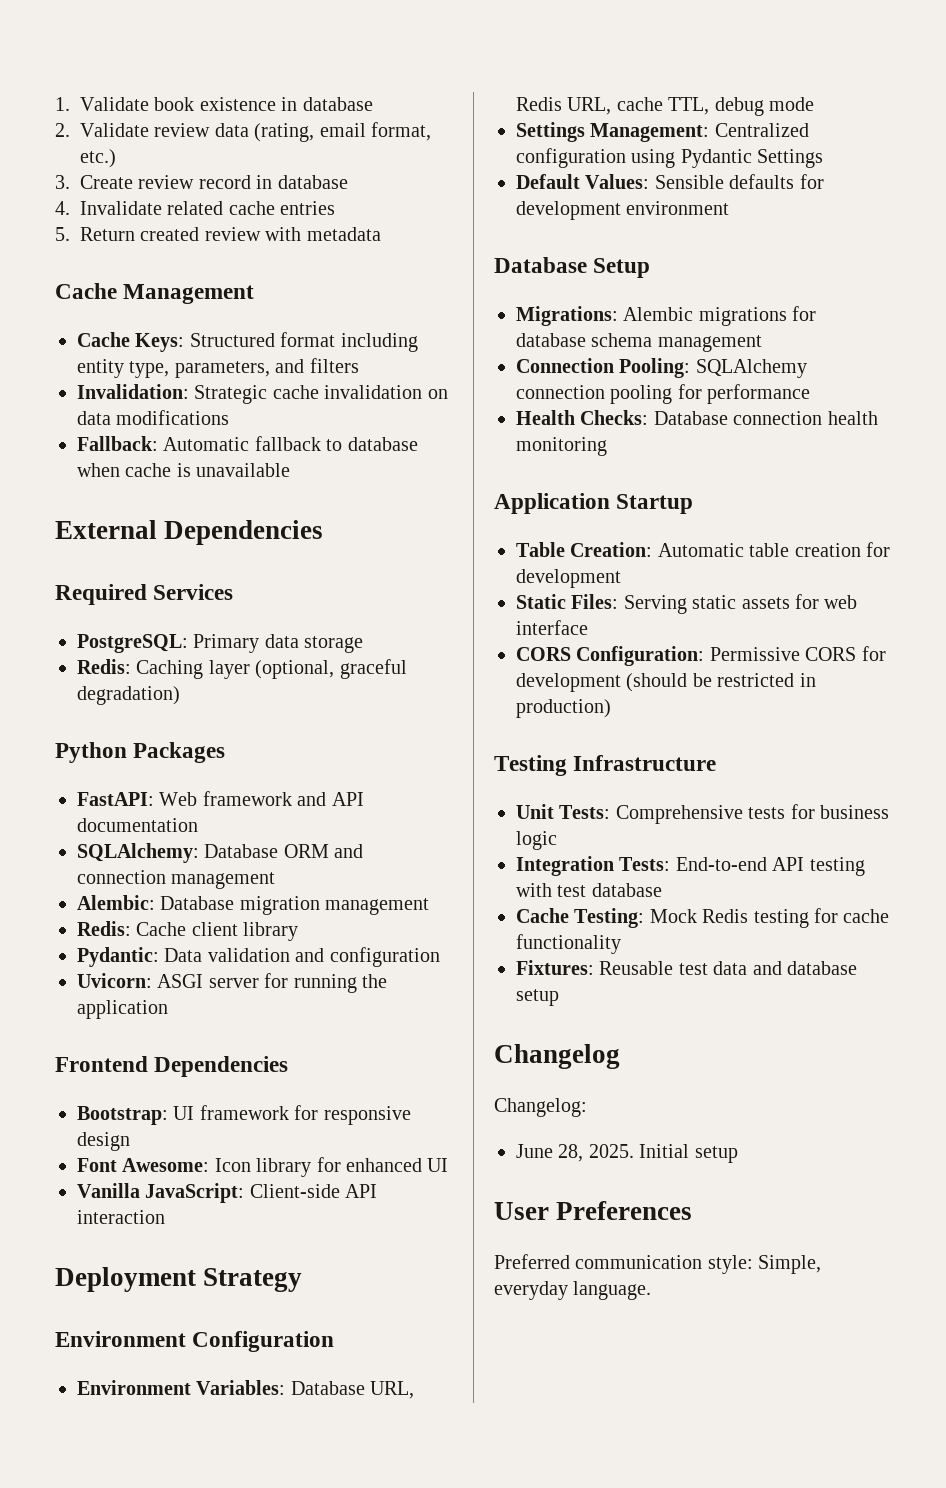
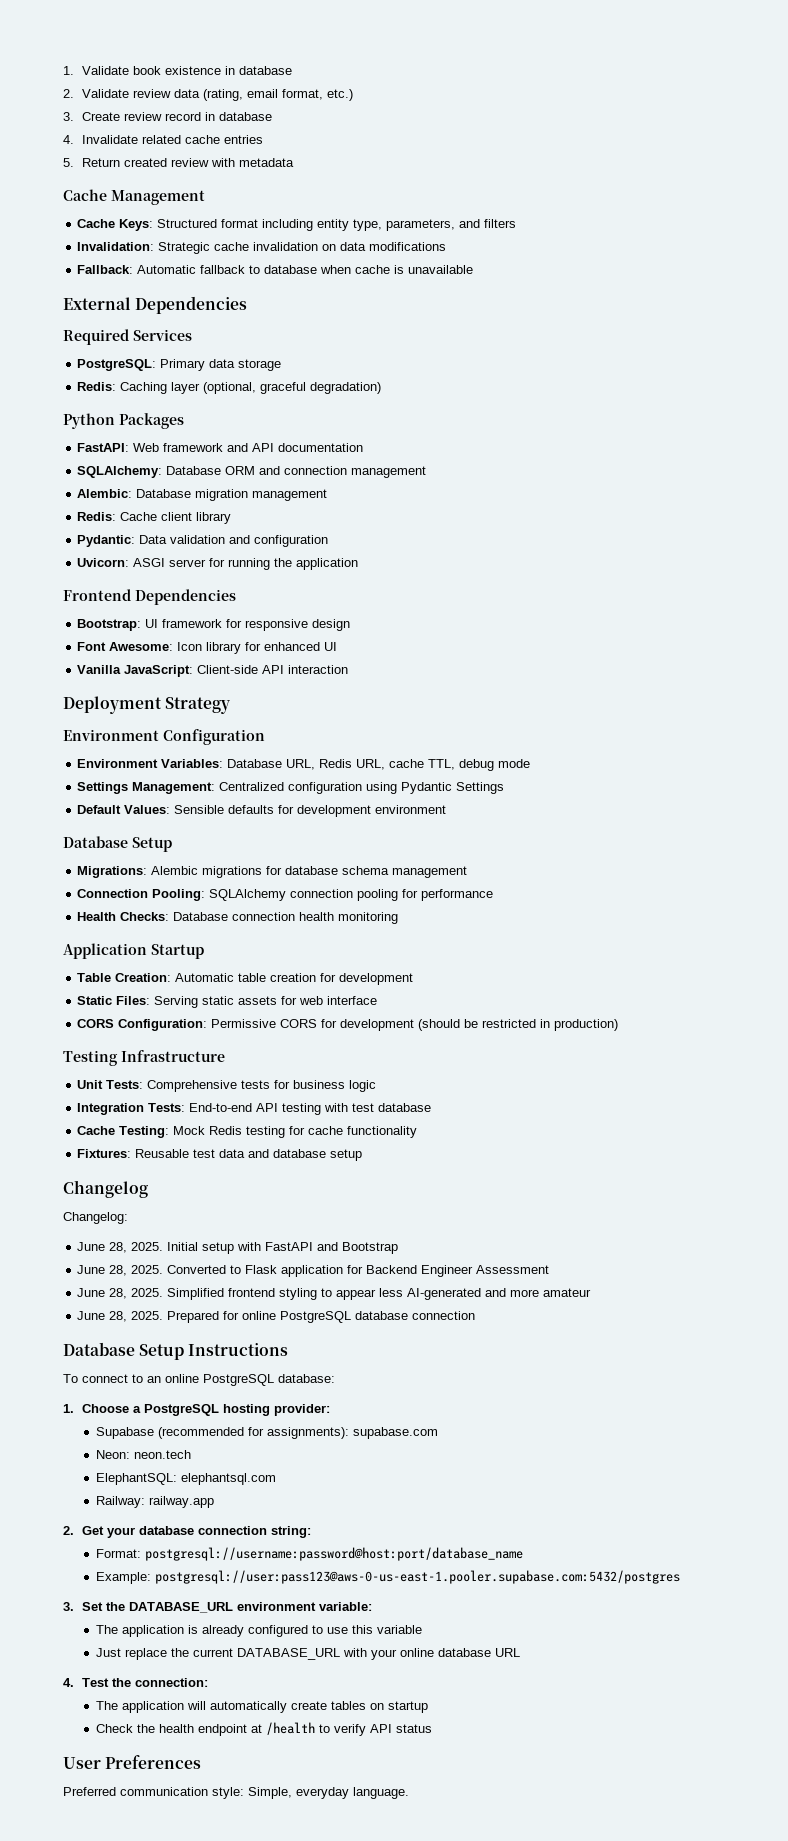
(738, 1154) none -> [237,1242,399,1254] [77,1265,550,1277] [77,1288,592,1300] [77,1311,476,1323] [63,1342,289,1360] [63,1374,335,1386] [63,1404,330,1416] [95,1427,438,1439] [95,1450,191,1459] [95,1473,276,1485] [95,1496,214,1508] [63,1526,311,1538] [95,1547,523,1561] [95,1570,680,1584] [63,1602,372,1613] [95,1625,422,1637] [95,1648,520,1660] [63,1678,208,1687] [95,1701,428,1713] [95,1722,432,1736] with FastAPI and Bootstrap // June 28, 2025. Converted to Flask application for Backend Engineer Assessment // June 28, 2025. Simplified frontend styling to appear less AI-generated and more amateur // June 28, 2025. Prepared for online PostgreSQL database connection // Database Setup Instructions // To connect to an online PostgreSQL database: // 1. Choose a PostgreSQL hosting provider: // Supabase (recommended for assignments): supabase.com // Neon: neon.tech // ElephantSQL: elephantsql.com // Railway: railway.app // 2. Get your database connection string: // Format: postgresql://username:password@host:port/database_name // Example: postgresql://user:pass123@aws-0-us-east-1.pooler.supabase.com:5432/postgres // 3. Set the DATABASE_URL environment variable: // The application is already configured to use this variable // Just replace the current DATABASE_URL with your online database URL // 4. Test the connection: // The application will automatically create tables on startup // Check the health endpoint at /health to verify API status

